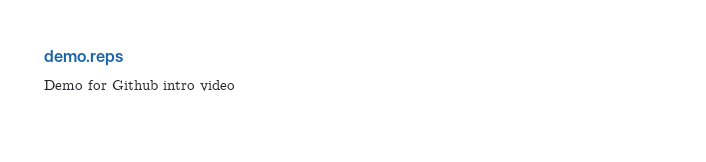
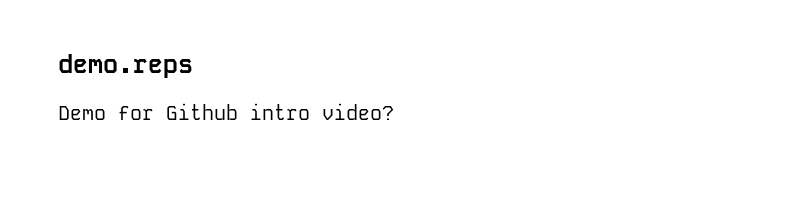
[200,80,235,92] video -> [322,103,394,120] video?

